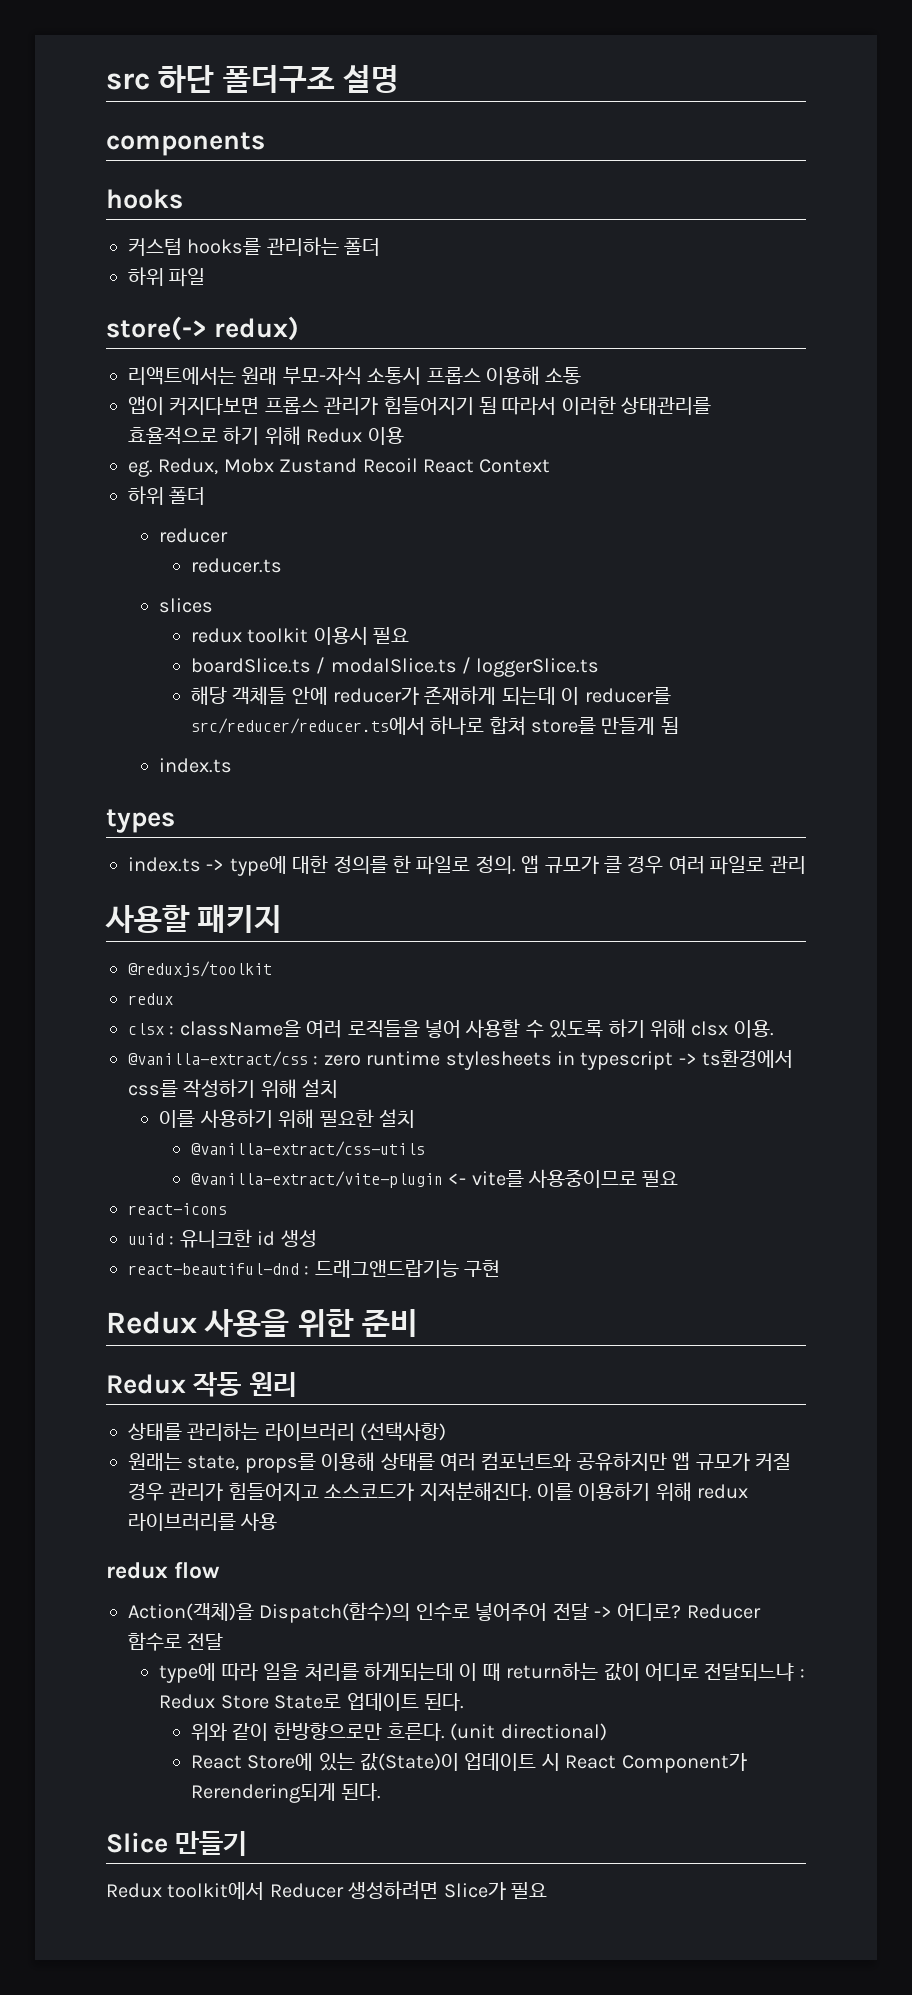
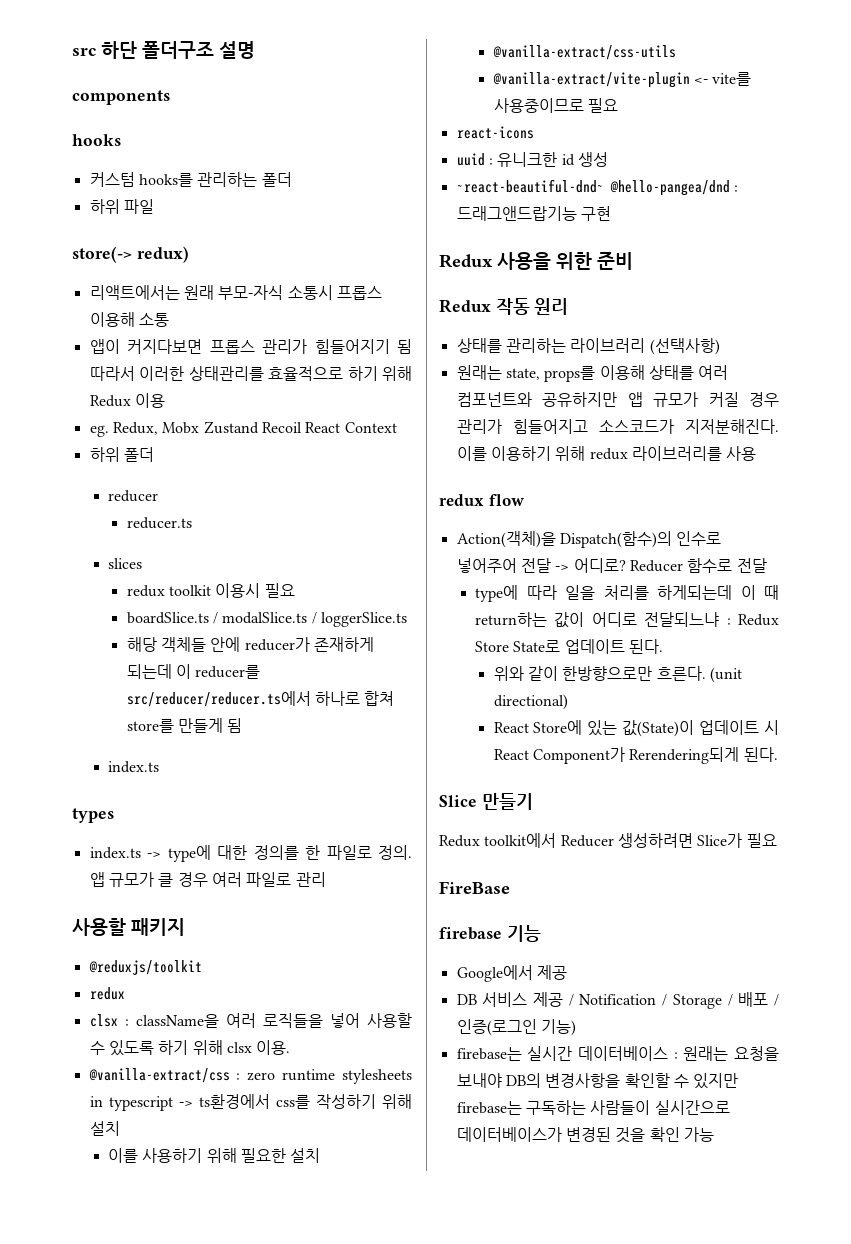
[128,1263,299,1275] react-beautiful-dnd -> [456,179,730,196] ~react-beautiful-dnd~ @hello-pangea/dnd
(547, 1890) none -> [439,881,510,894] [439,925,541,942] [456,965,567,982] [456,992,779,1009] [456,1019,576,1036] [456,1046,779,1061] [456,1073,739,1089] [456,1100,730,1115] [456,1127,714,1143] // FireBase // firebase 기능 // Google에서 제공 // DB 서비스 제공 / Notification / Storage / 배포 / 인증(로그인 기능) // firebase는 실시간 데이터베이스 : 원래는 요청을 보내야 DB의 변경사항을 확인할 수 있지만 firebase는 구독하는 사람들이 실시간으로 데이터베이스가 변경된 것을 확인 가능

